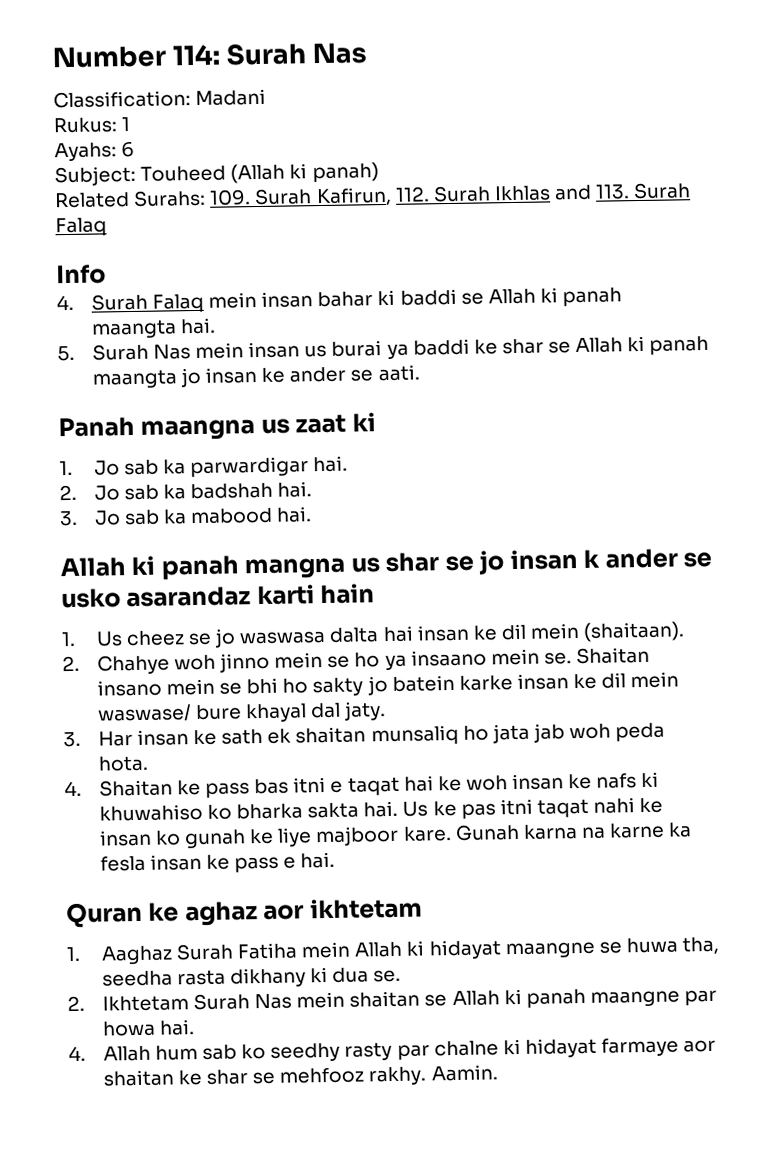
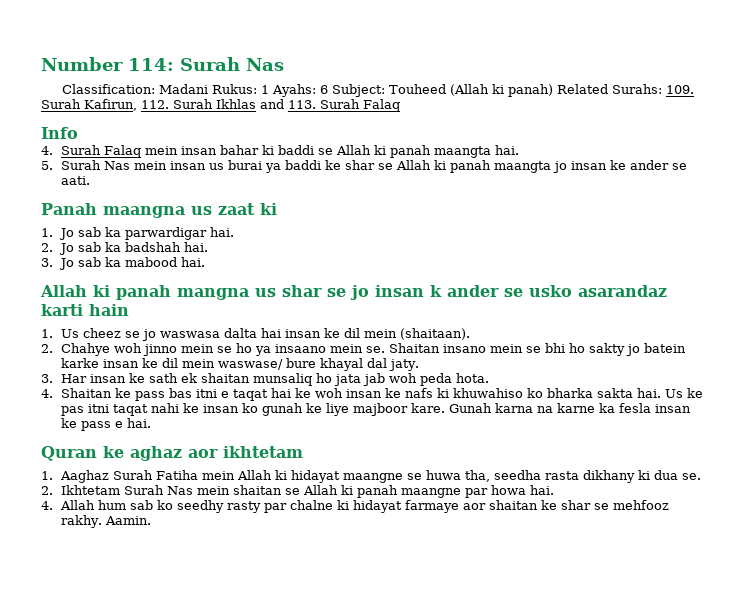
(267, 97) // -> (209, 89) none
(131, 124) // -> (270, 89) none
(136, 149) // -> (329, 89) none
(379, 172) // -> (554, 90) none

